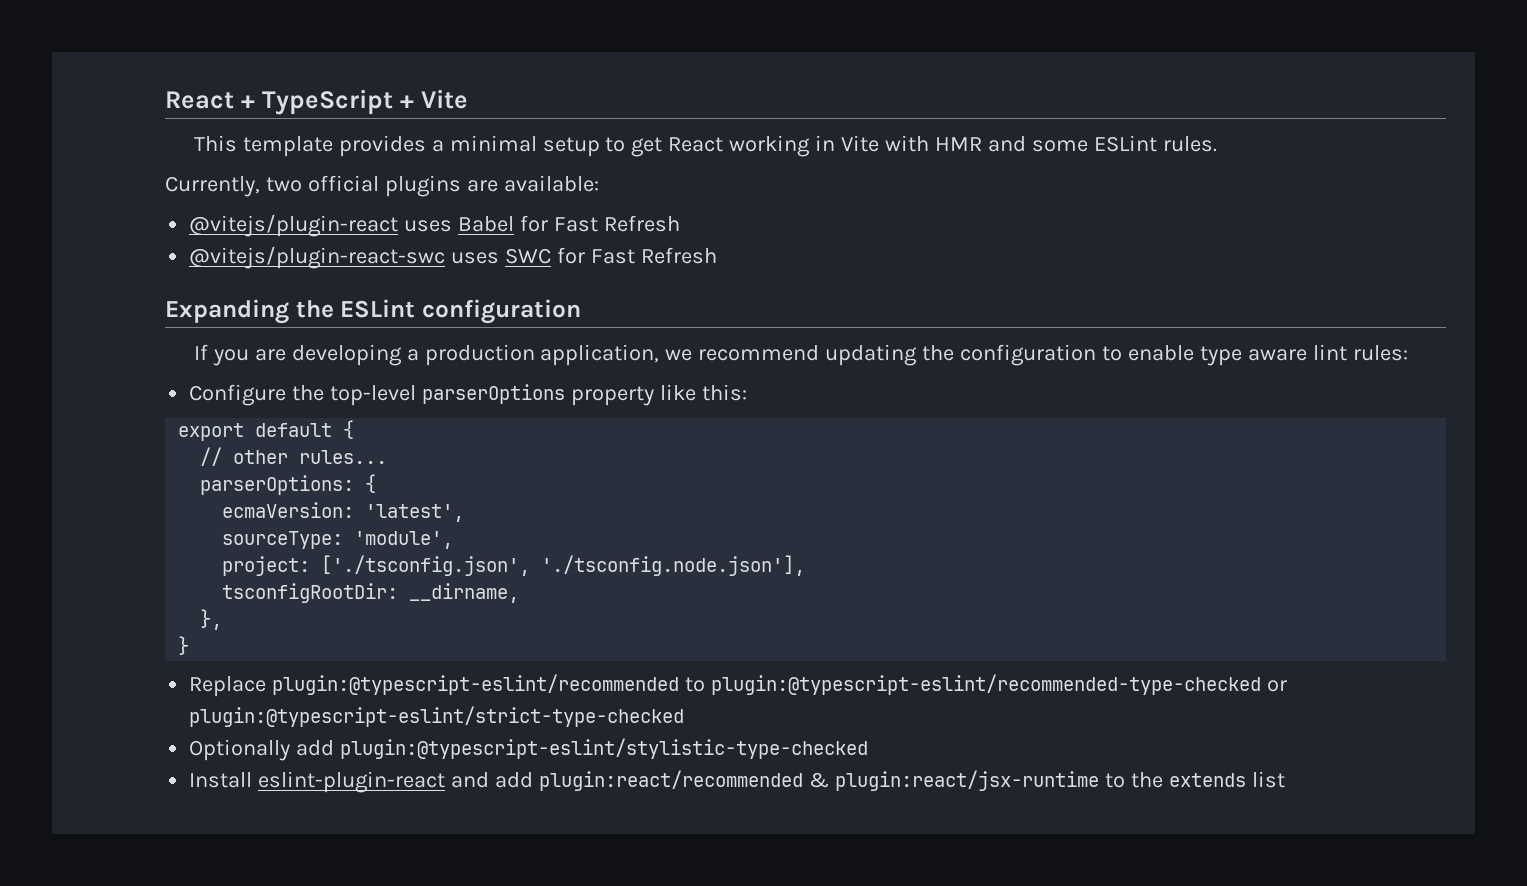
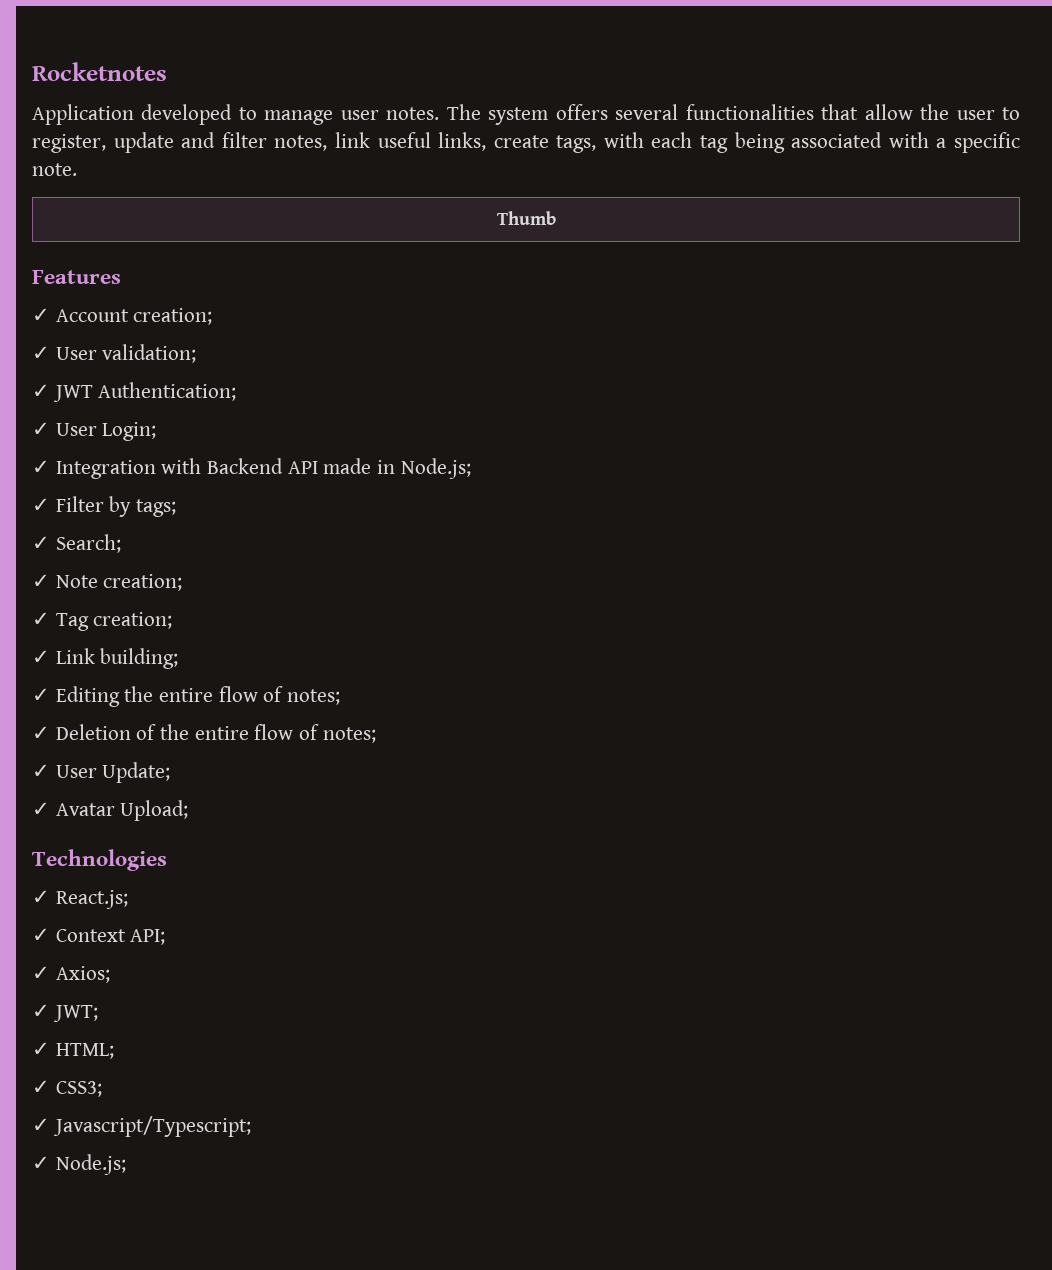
[165,89,468,115] [193,135,1217,157] [165,175,599,197] [189,214,680,237] [189,246,717,269] [165,299,581,324] [193,344,1408,366] [189,384,747,406] [178,420,355,441] [200,447,388,466] [200,474,377,495] [222,502,465,522] [222,531,454,549] [222,555,806,576] [222,583,520,603] [200,609,223,630] [178,636,190,655] [189,674,1287,697] [189,706,685,727] [189,738,869,761] [189,770,1285,793] React + TypeScript + Vite // This template provides a minimal setup to get React working in Vite with HMR and some ESLint rules. // Currently, two official plugins are available: // @vitejs/plugin-react uses Babel for Fast Refresh // @vitejs/plugin-react-swc uses SWC for Fast Refresh // Expanding the ESLint configuration // If you are developing a production application, we recommend updating the configuration to enable type aware lint rules: // Configure the top-level parserOptions property like this: // export default { // // other rules... // parserOptions: { // ecmaVersion: 'latest', // sourceType: 'module', // project: ['./tsconfig.json', './tsconfig.node.json'], // tsconfigRootDir: __dirname, // }, // } // Replace plugin:@typescript-eslint/recommended to plugin:@typescript-eslint/recommended-type-checked or plugin:@typescript-eslint/strict-type-checked // Optionally add plugin:@typescript-eslint/stylistic-type-checked // Install eslint-plugin-react and add plugin:react/recommended & plugin:react/jsx-runtime to the extends list -> [32,62,167,81] [32,104,1021,125] [32,132,1021,153] [32,163,77,176] [496,211,556,225] [32,270,121,284] [32,308,213,325] [32,344,197,363] [32,382,237,402] [32,422,157,441] [32,458,471,479] [32,496,177,517] [32,534,121,553] [32,574,183,591] [32,612,173,631] [32,648,179,669] [32,686,341,707] [32,724,376,743] [32,762,171,783] [32,800,189,821] [32,849,167,871] [32,890,128,909] [32,928,166,945] [32,966,110,983] [32,1004,98,1022] [32,1042,114,1059] [32,1080,102,1097] [32,1116,251,1137] [32,1154,126,1175] Rocketnotes // Application developed to manage user notes. The system offers several functionalities that allow the user to register, update and filter notes, link useful links, create tags, with each tag being associated with a specific note. // Thumb // Features // ✓ Account creation; // ✓ User validation; // ✓ JWT Authentication; // ✓ User Login; // ✓ Integration with Backend API made in Node.js; // ✓ Filter by tags; // ✓ Search; // ✓ Note creation; // ✓ Tag creation; // ✓ Link building; // ✓ Editing the entire flow of notes; // ✓ Deletion of the entire flow of notes; // ✓ User Update; // ✓ Avatar Upload; // Technologies // ✓ React.js; // ✓ Context API; // ✓ Axios; // ✓ JWT; // ✓ HTML; // ✓ CSS3; // ✓ Javascript/Typescript; // ✓ Node.js;

